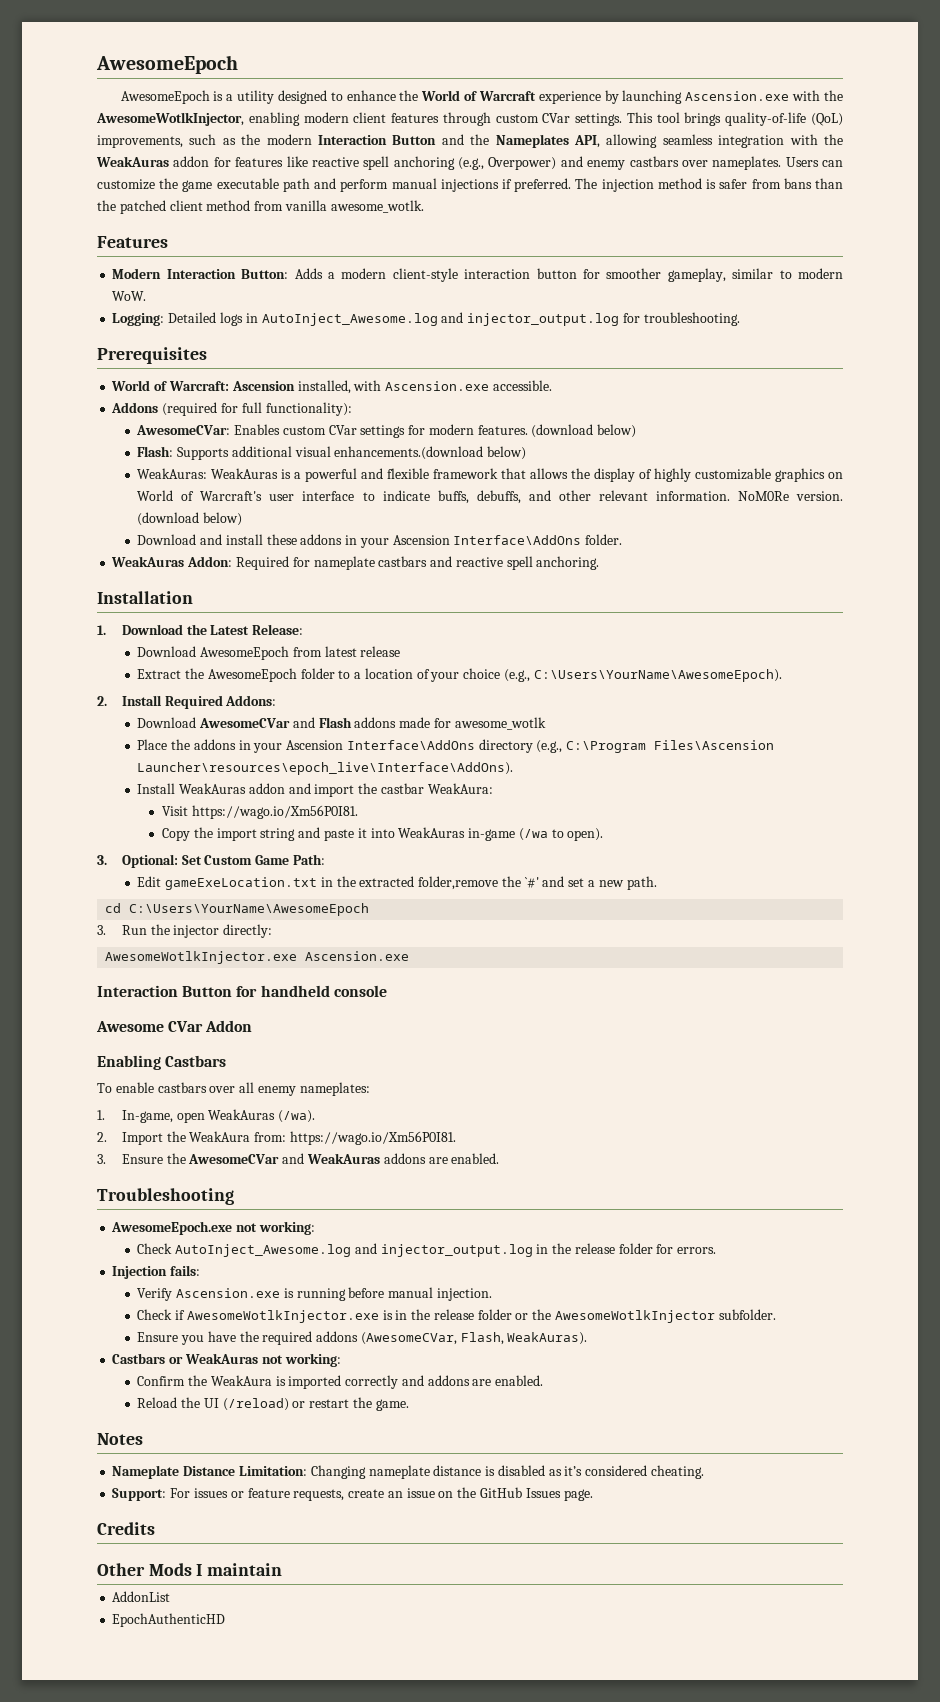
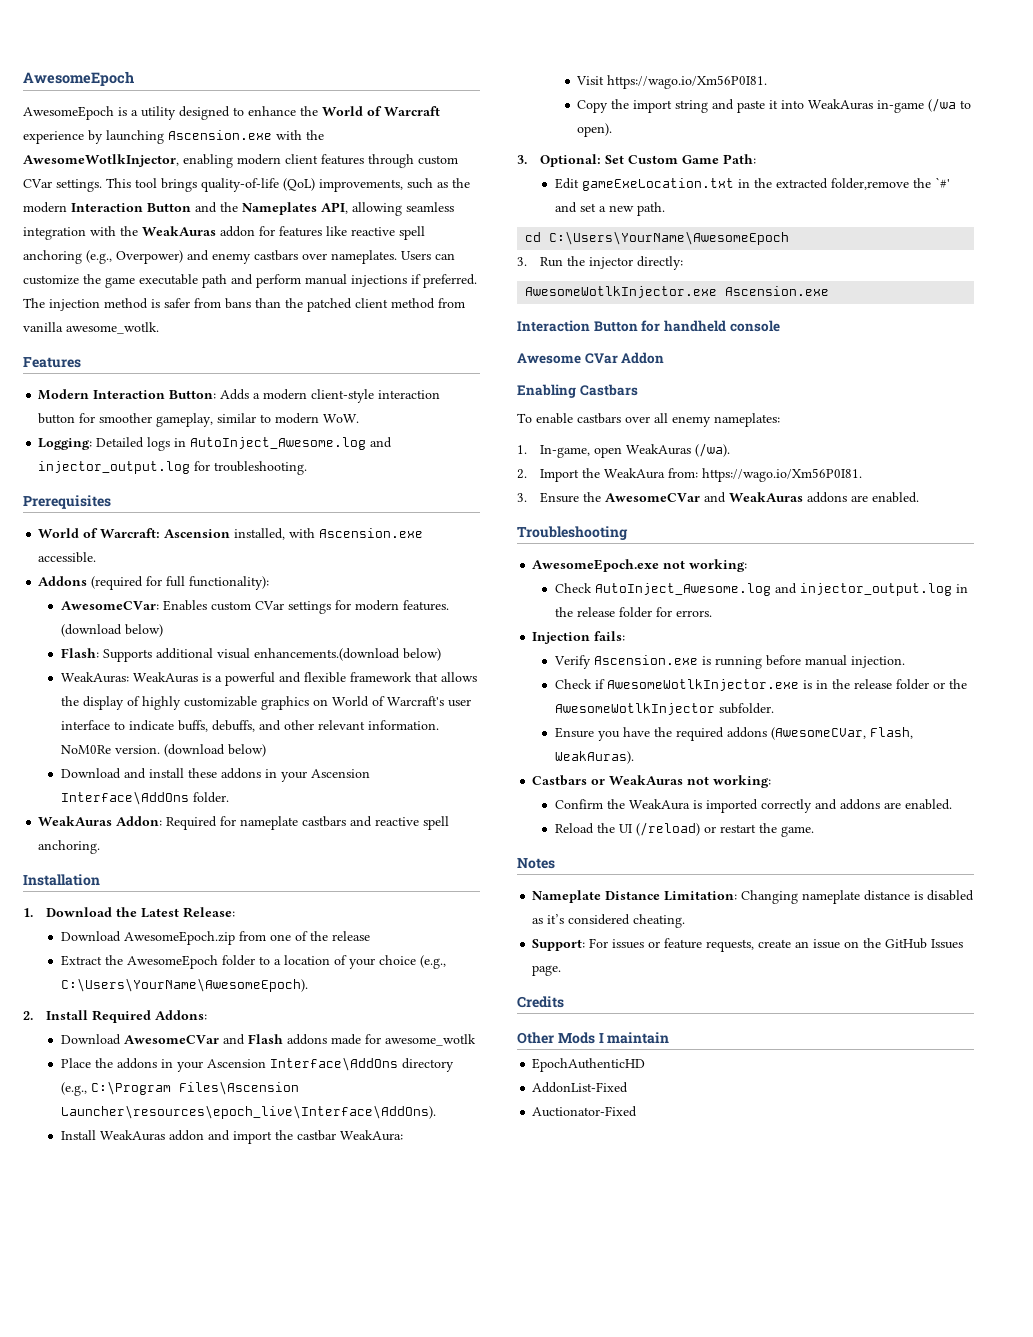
[200,646,357,660] AwesomeEpoch from latest -> [123,931,328,945] AwesomeEpoch.zip from one of the
[112,1591,171,1602] [112,1613,226,1627] AddonList // EpochAuthenticHD -> [532,1058,646,1072] [532,1082,629,1093] [532,1106,638,1117] EpochAuthenticHD // AddonList-Fixed // Auctionator-Fixed

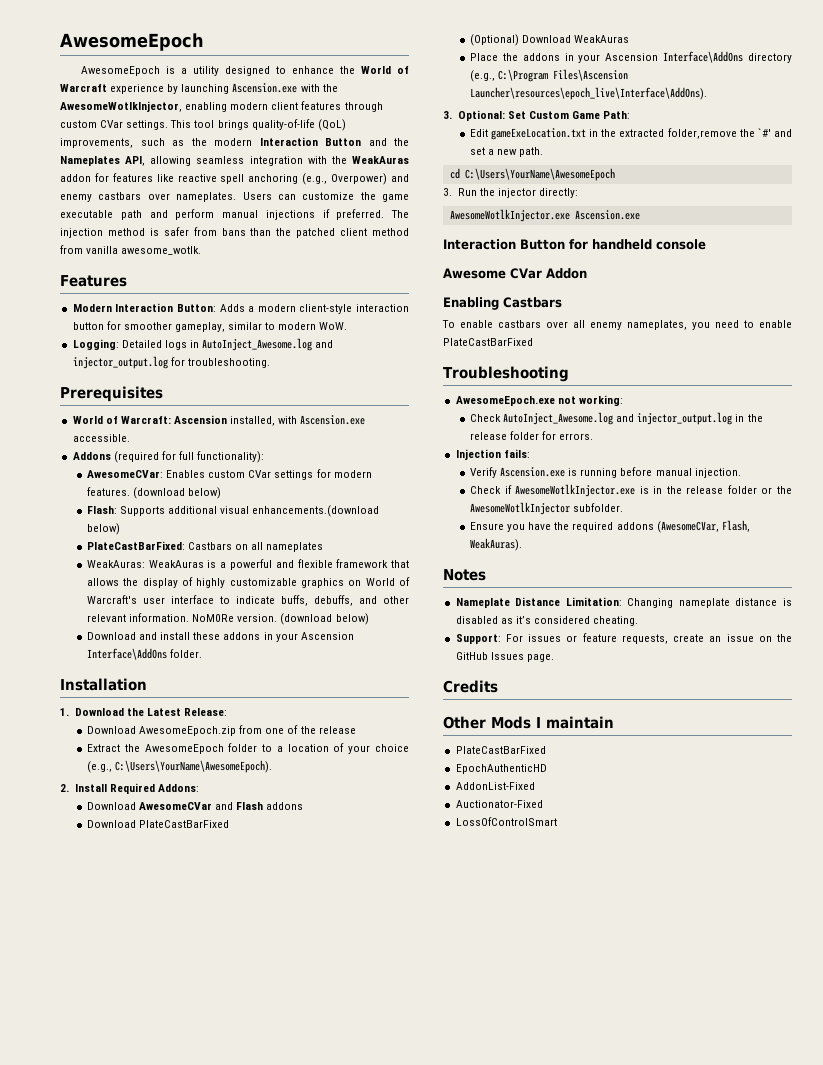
(441, 654) none -> [86,541,324,552] // PlateCastBarFixed: Castbars on all nameplates
[38,816,450,830] [38,840,101,854] // WeakAuras Addon: Required for nameplate castbars and reactive spell anchoring. -> (203, 653) none
[330,1034,476,1046] made for awesome_wotlk -> [86,820,230,828] [469,34,630,46] // Download PlateCastBarFixed // (Optional) Download WeakAuras
[60,1130,403,1144] [576,75,768,89] [577,98,972,113] [577,123,613,137] // Install WeakAuras addon and import the castbar WeakAura: // Visit https://wago.io/Xm56P0I81. // Copy the import string and paste it into WeakAuras in-game (/wa to open). -> (707, 93) none
[714,413,780,427] [517,443,730,458] [517,468,862,482] [517,492,919,503] nameplates: // 1. In-game, open WeakAuras (/wa). // 2. Import the WeakAura from: https://wago.io/Xm56P0I81. // 3. Ensure the AwesomeCVar and WeakAuras addons are enabled. -> [627,320,792,330] [443,338,533,346] nameplates, you need to enable PlateCastBarFixed
[532,775,772,788] [554,799,952,813] [554,822,814,837] // Castbars or WeakAuras not working: // Confirm the WeakAura is imported correctly and addons are enabled. // Reload the UI (/reload) or restart the game. -> (522, 544) none
(670, 1038) none -> [455,746,546,754] // PlateCastBarFixed
(638, 1111) none -> [455,817,557,826] // LossOfControlSmart

